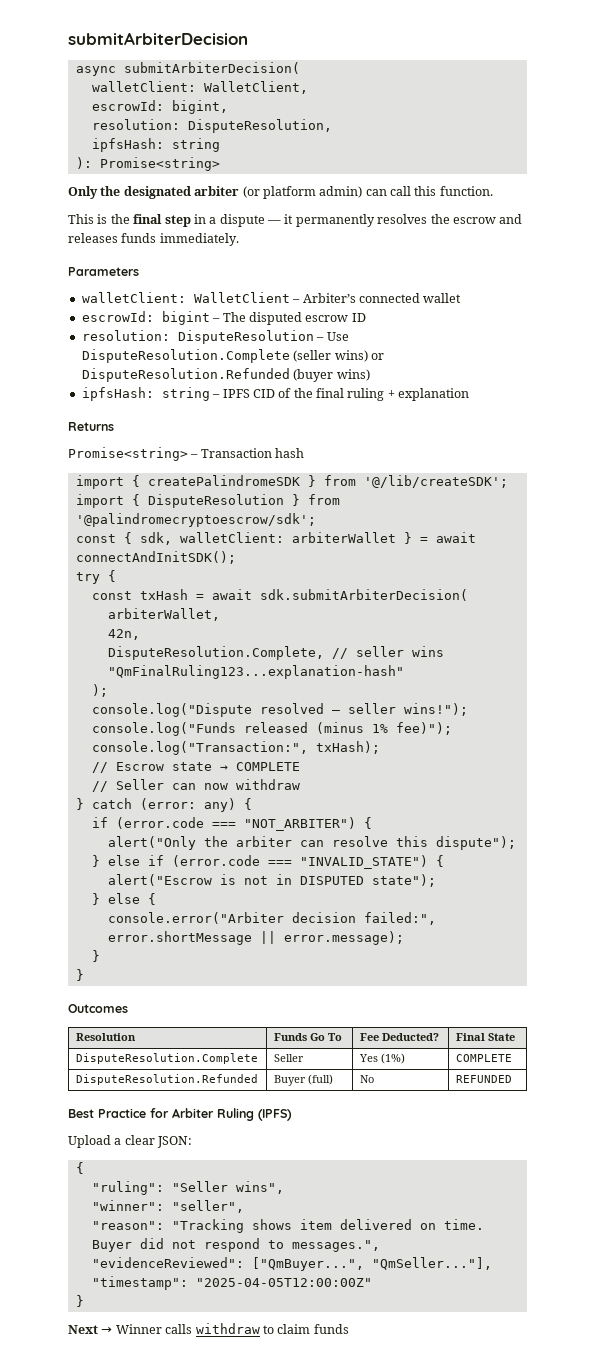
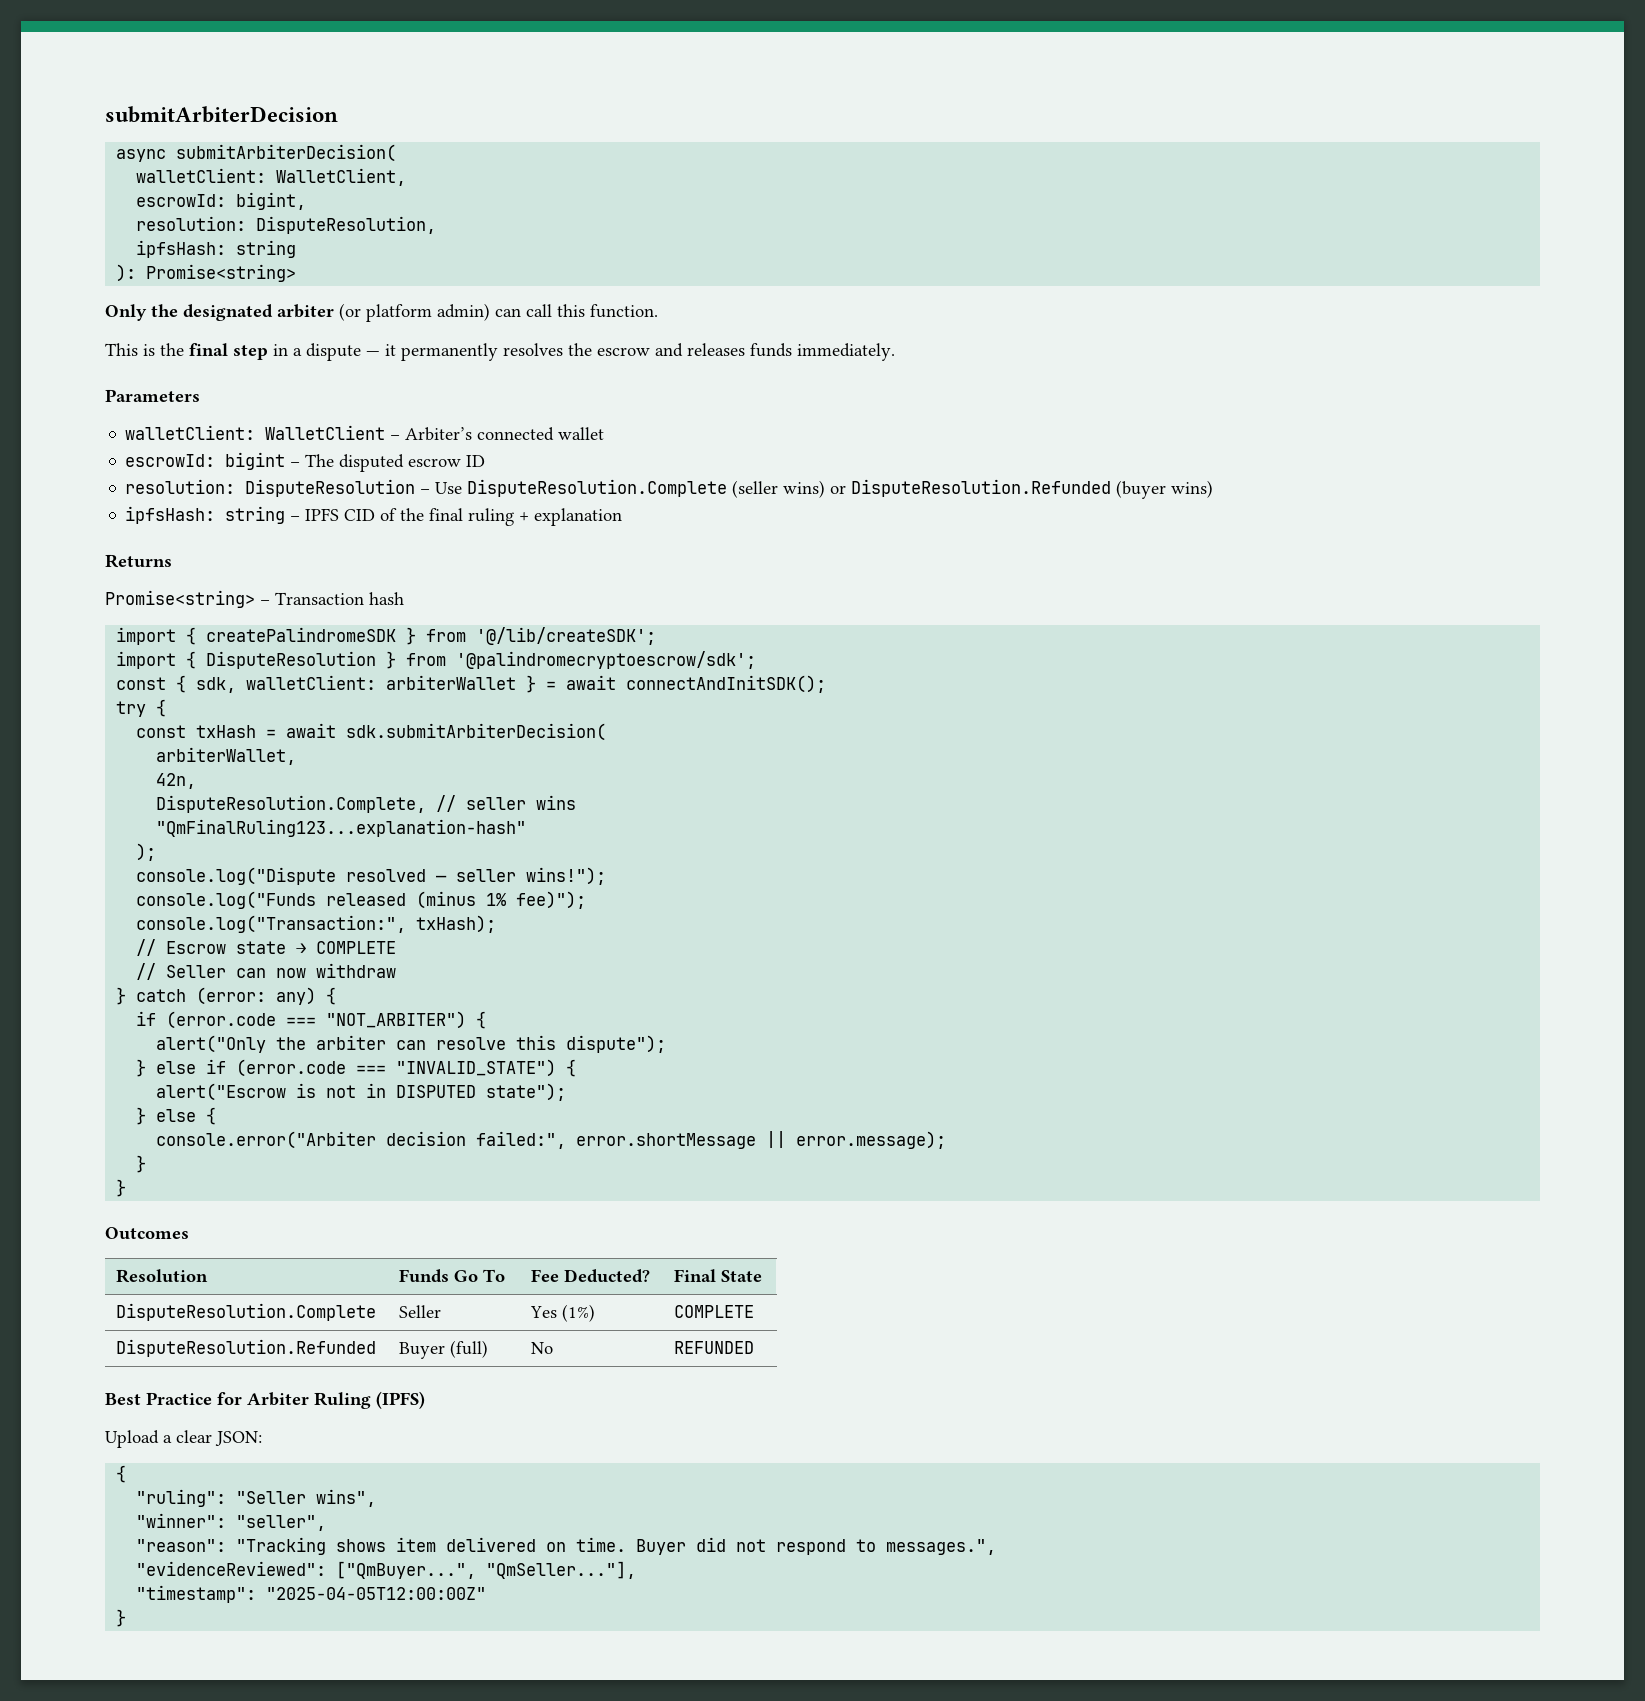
[68,1323,349,1334] // Next → Winner calls withdraw to claim funds -> (127, 1618) none

